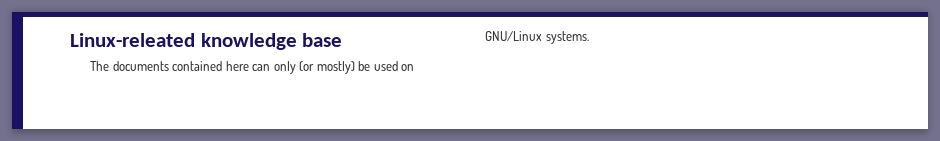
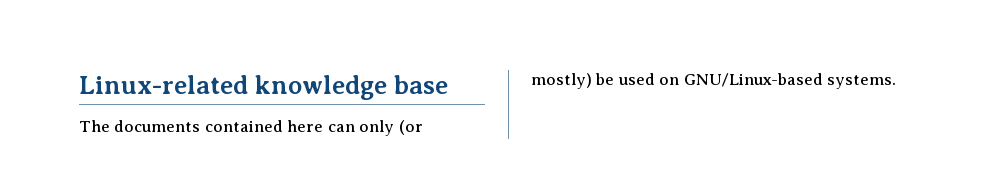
[70,33,195,47] Linux-releated -> [79,75,248,94] Linux-related
[485,31,542,41] GNU/Linux -> [683,73,823,87] GNU/Linux-based

